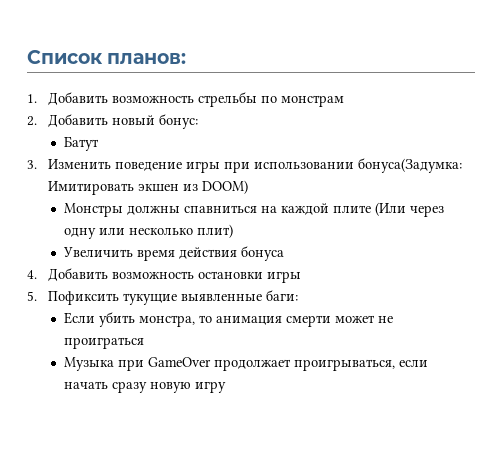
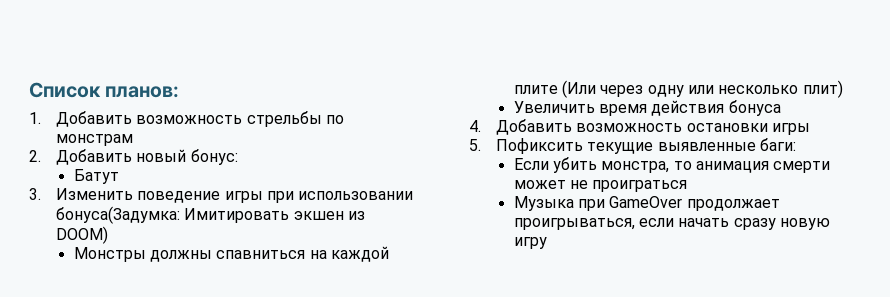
[123,293,178,305] тукущие -> [587,142,654,154] текущие

